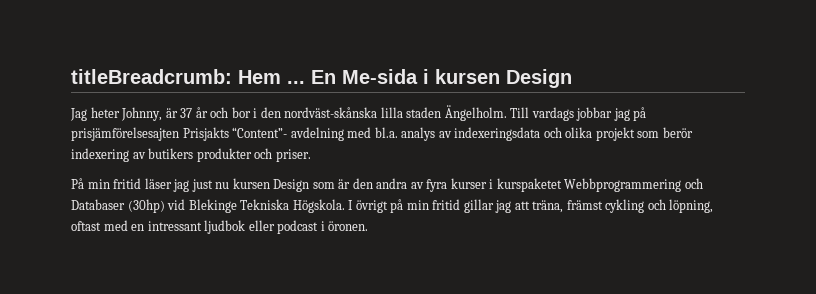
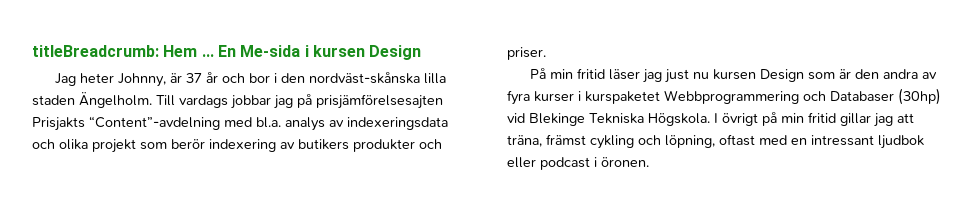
[232,127,344,141] “Content”- avdelning -> [89,116,220,130] “Content”-avdelning

